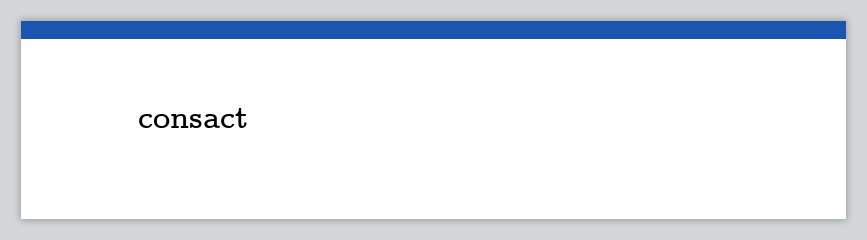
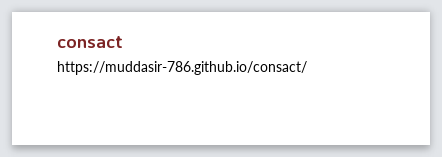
(248, 118) none -> [57,61,307,75] // https://muddasir-786.github.io/consact/

